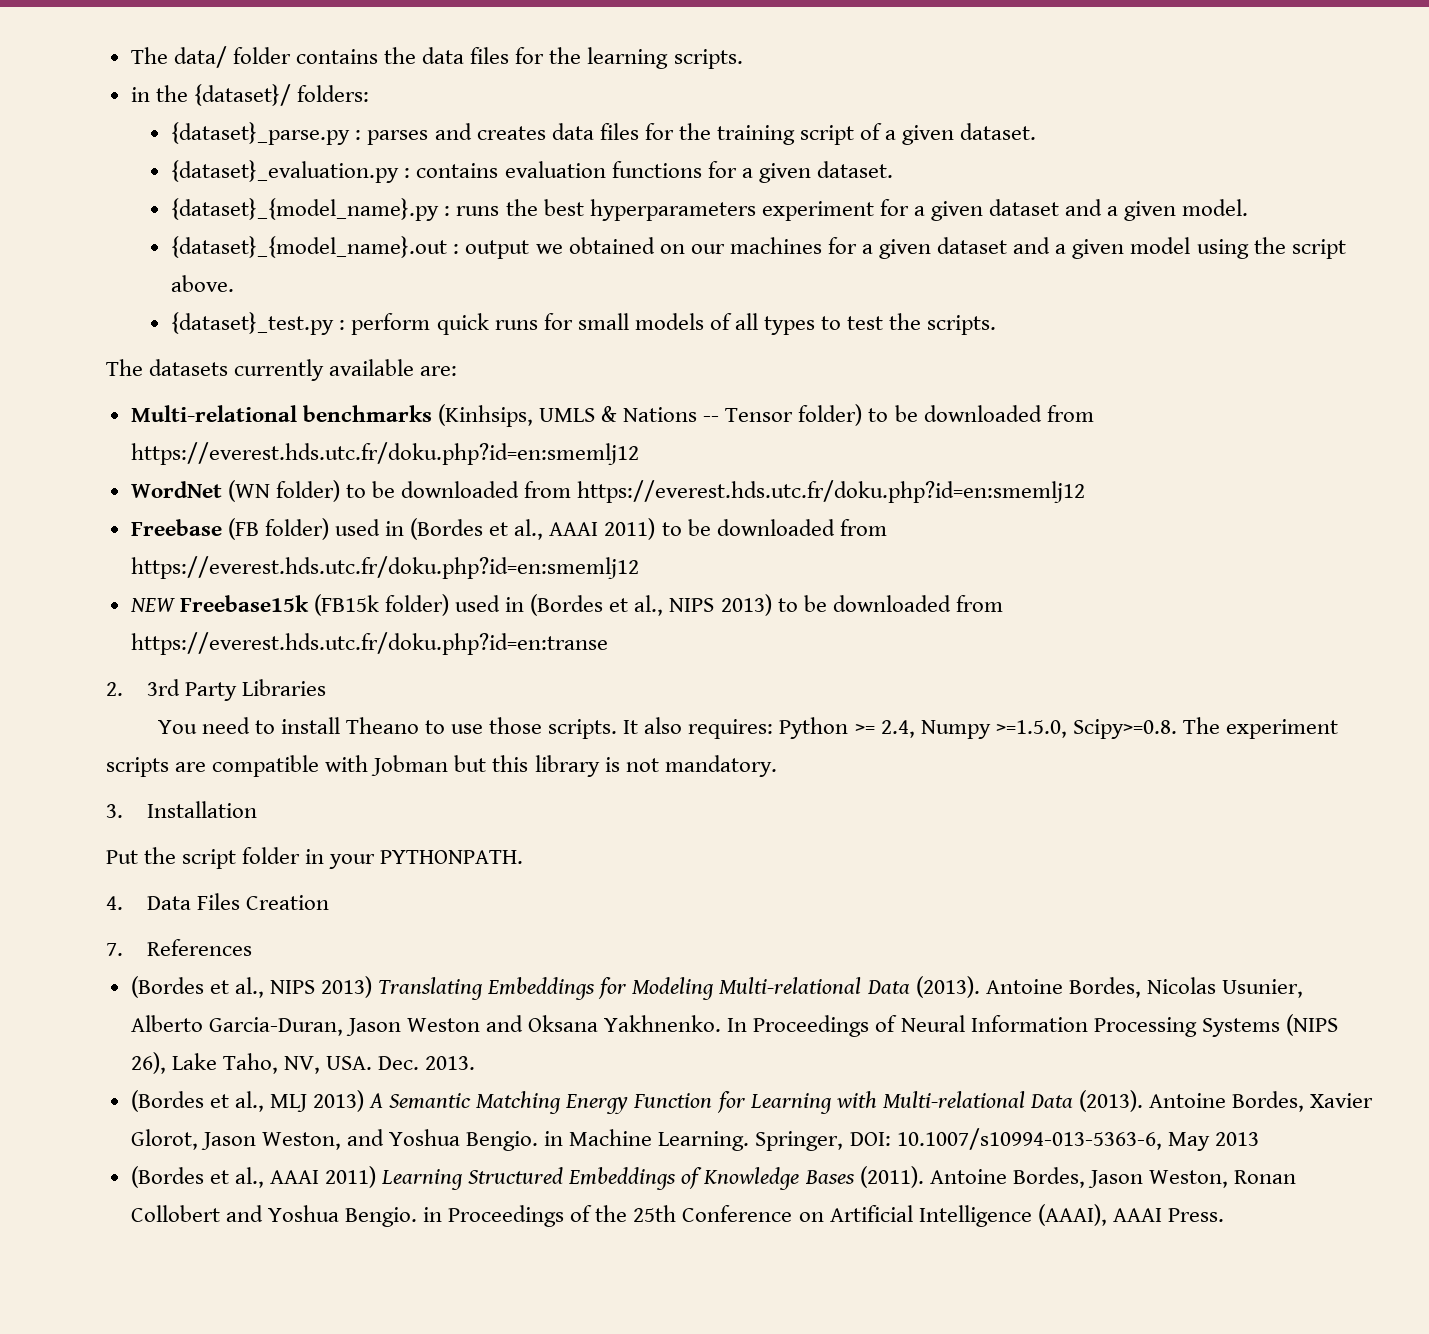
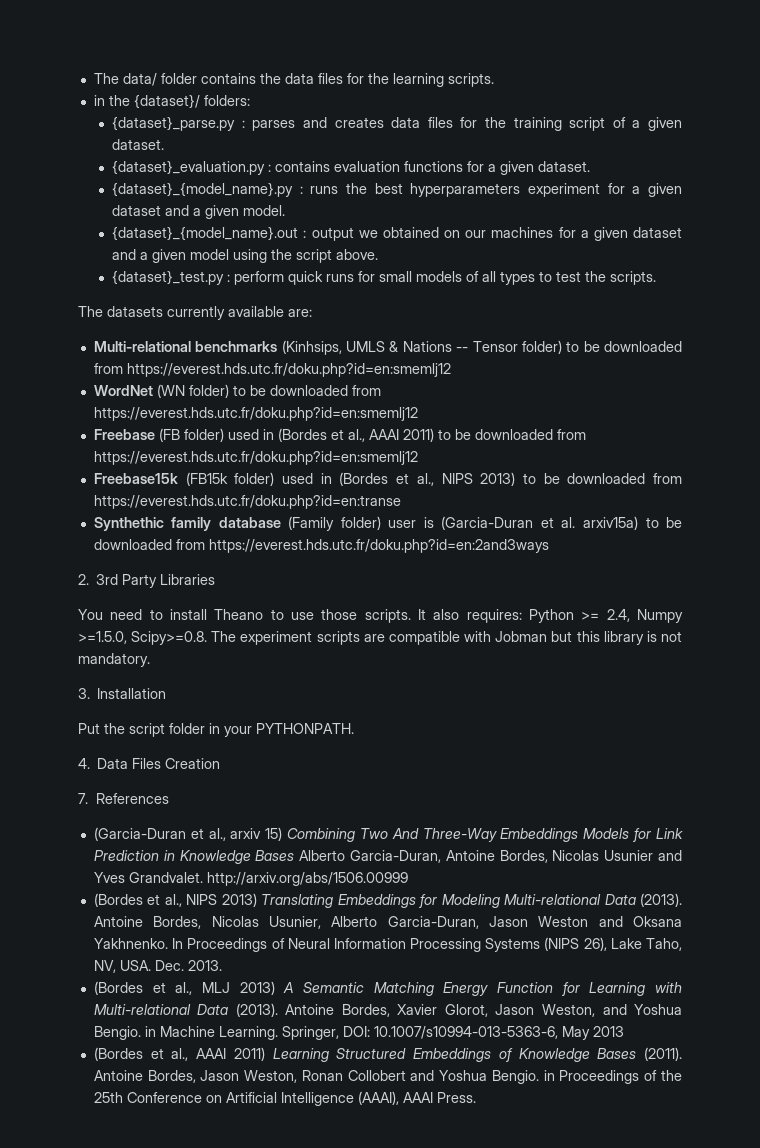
[129,598,175,612] NEW -> (418, 458) none
(608, 643) none -> [93,516,682,531] [93,539,549,553] // Synthethic family database (Family folder) user is (Garcia-Duran et al. arxiv15a) to be downloaded from https://everest.hds.utc.fr/doku.php?id=en:2and3ways
(252, 947) none -> [93,827,683,842] [93,850,682,864] [93,872,408,886] // (Garcia-Duran et al., arxiv 15) Combining Two And Three-Way Embeddings Models for Link Prediction in Knowledge Bases Alberto Garcia-Duran, Antoine Bordes, Nicolas Usunier and Yves Grandvalet. http://arxiv.org/abs/1506.00999

